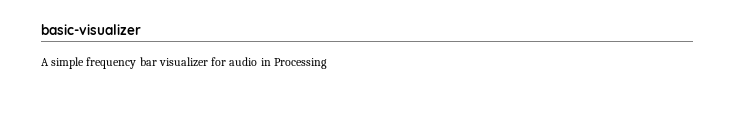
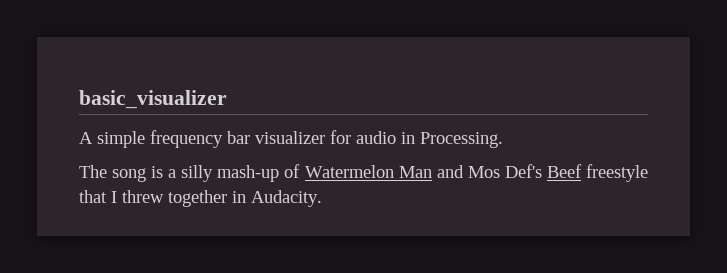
[41,24,141,35] basic-visualizer -> [79,90,227,109] basic_visualizer
[273,58,327,69] Processing -> [420,132,503,148] [79,164,649,182] [79,190,322,207] Processing. // The song is a silly mash-up of Watermelon Man and Mos Def's Beef freestyle that I threw together in Audacity.

